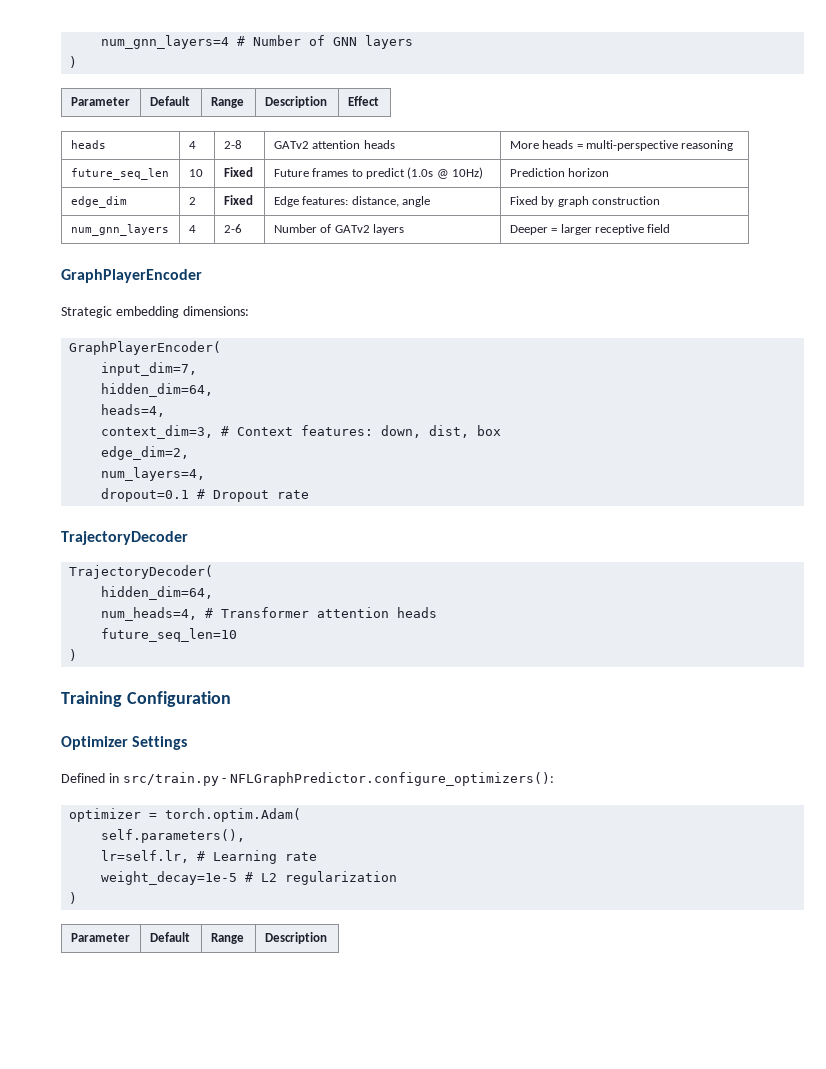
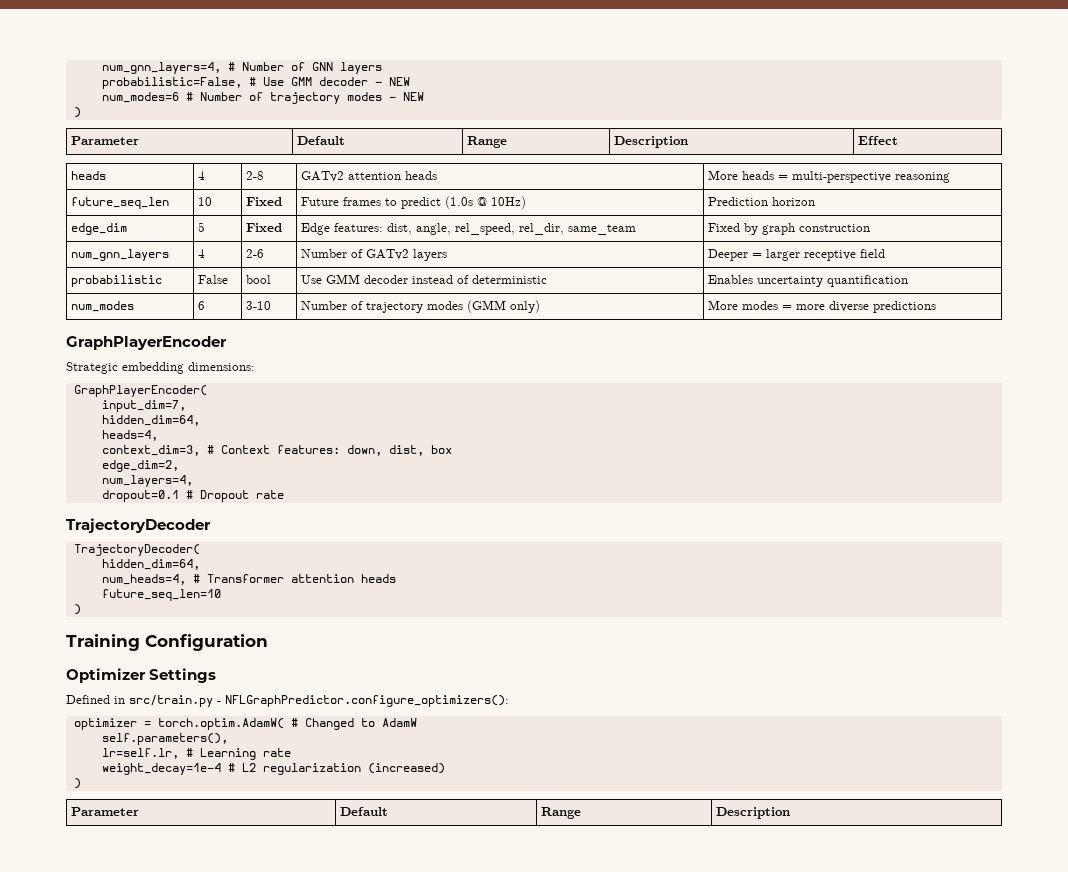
[101,35,230,49] num_gnn_layers=4 -> [101,62,221,74] num_gnn_layers=4,
(414, 42) none -> [101,77,410,89] [101,92,424,104] // probabilistic=False, # Use GMM decoder - NEW // num_modes=6 # Number of trajectory modes - NEW
[188,197,196,205] 2 -> [198,222,206,232] 5
[351,196,431,207] distance, angle -> [387,223,637,235] dist, angle, rel_speed, rel_dir, same_team
(671, 228) none -> [71,275,163,287] [198,275,229,284] [246,275,272,284] [301,274,548,284] [708,275,909,287] [71,301,135,312] [198,301,206,310] [246,301,272,310] [301,300,541,313] [708,300,937,313] // probabilistic | False | bool | Use GMM decoder instead of deterministic | Enables uncertainty quantification // num_modes | 6 | 3-10 | Number of trajectory modes (GMM only) | More modes = more diverse predictions
[165,808,302,822] torch.optim.Adam( -> [157,718,417,730] torch.optim.AdamW( # Changed to AdamW
[101,871,238,885] weight_decay=1e-5 -> [101,763,221,775] weight_decay=1e-4
(398, 878) none -> [367,763,445,774] (increased)

